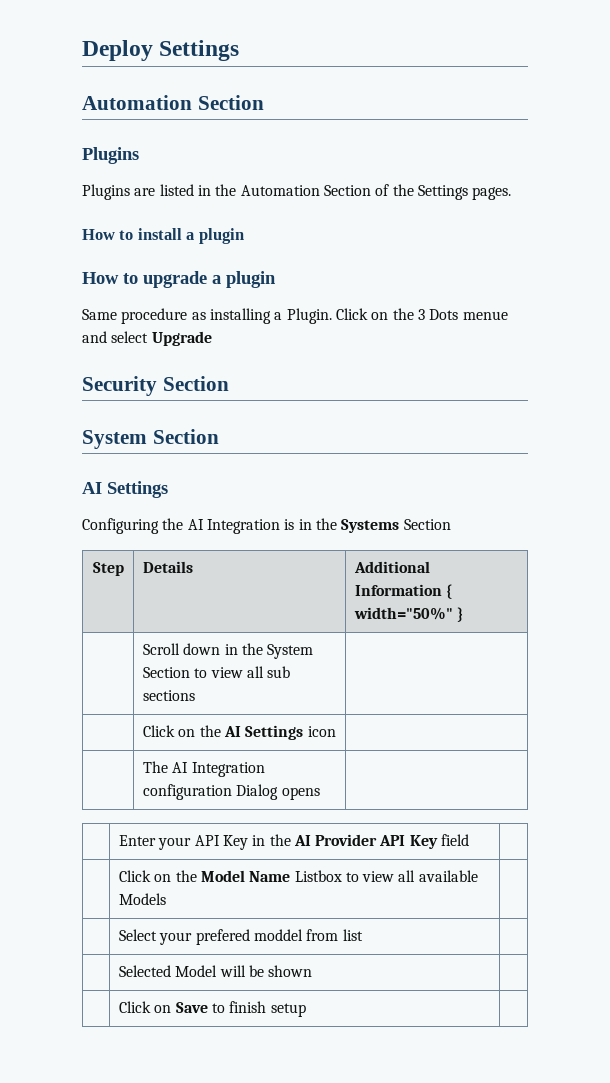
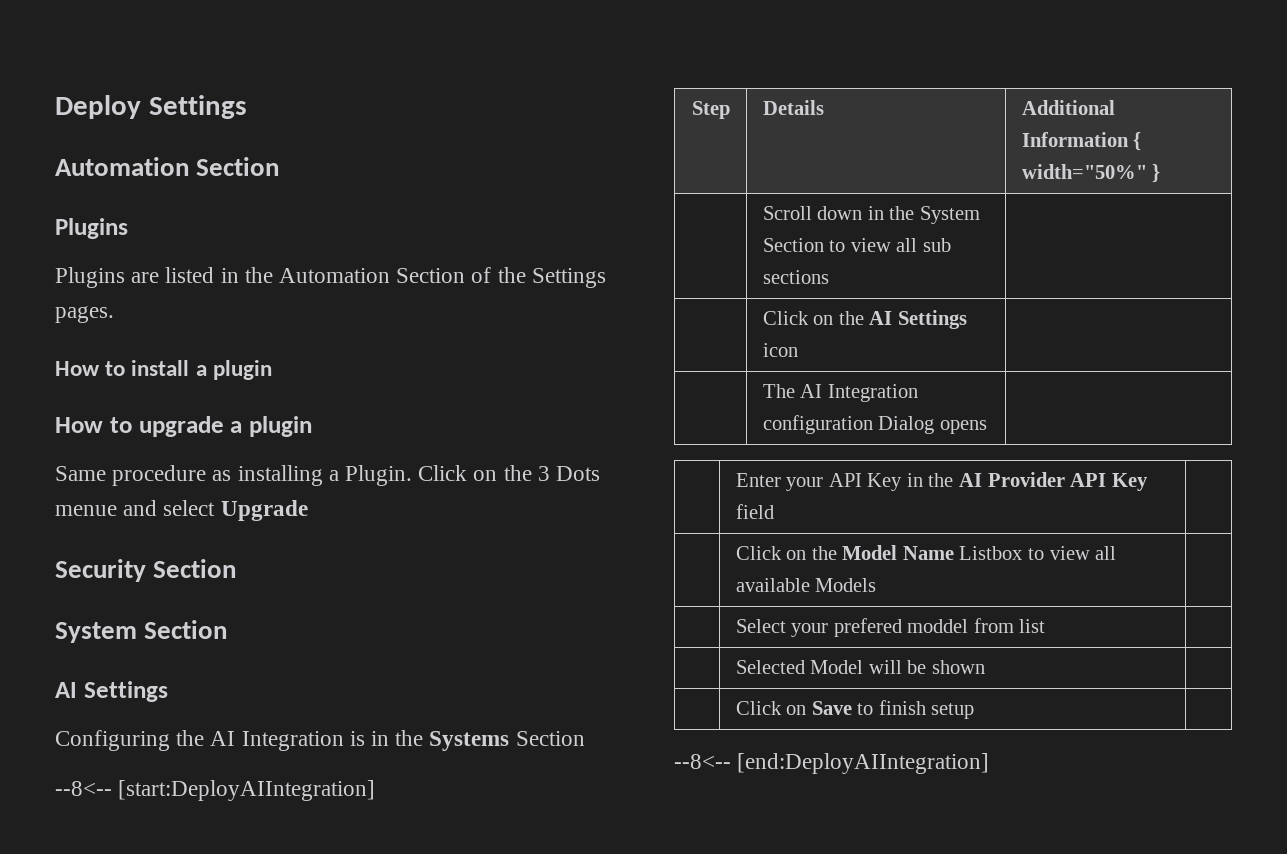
(451, 524) none -> [55,780,376,801] // --8<-- [start:DeployAIIntegration]
(306, 1010) none -> [674,753,990,774] // --8<-- [end:DeployAIIntegration]

